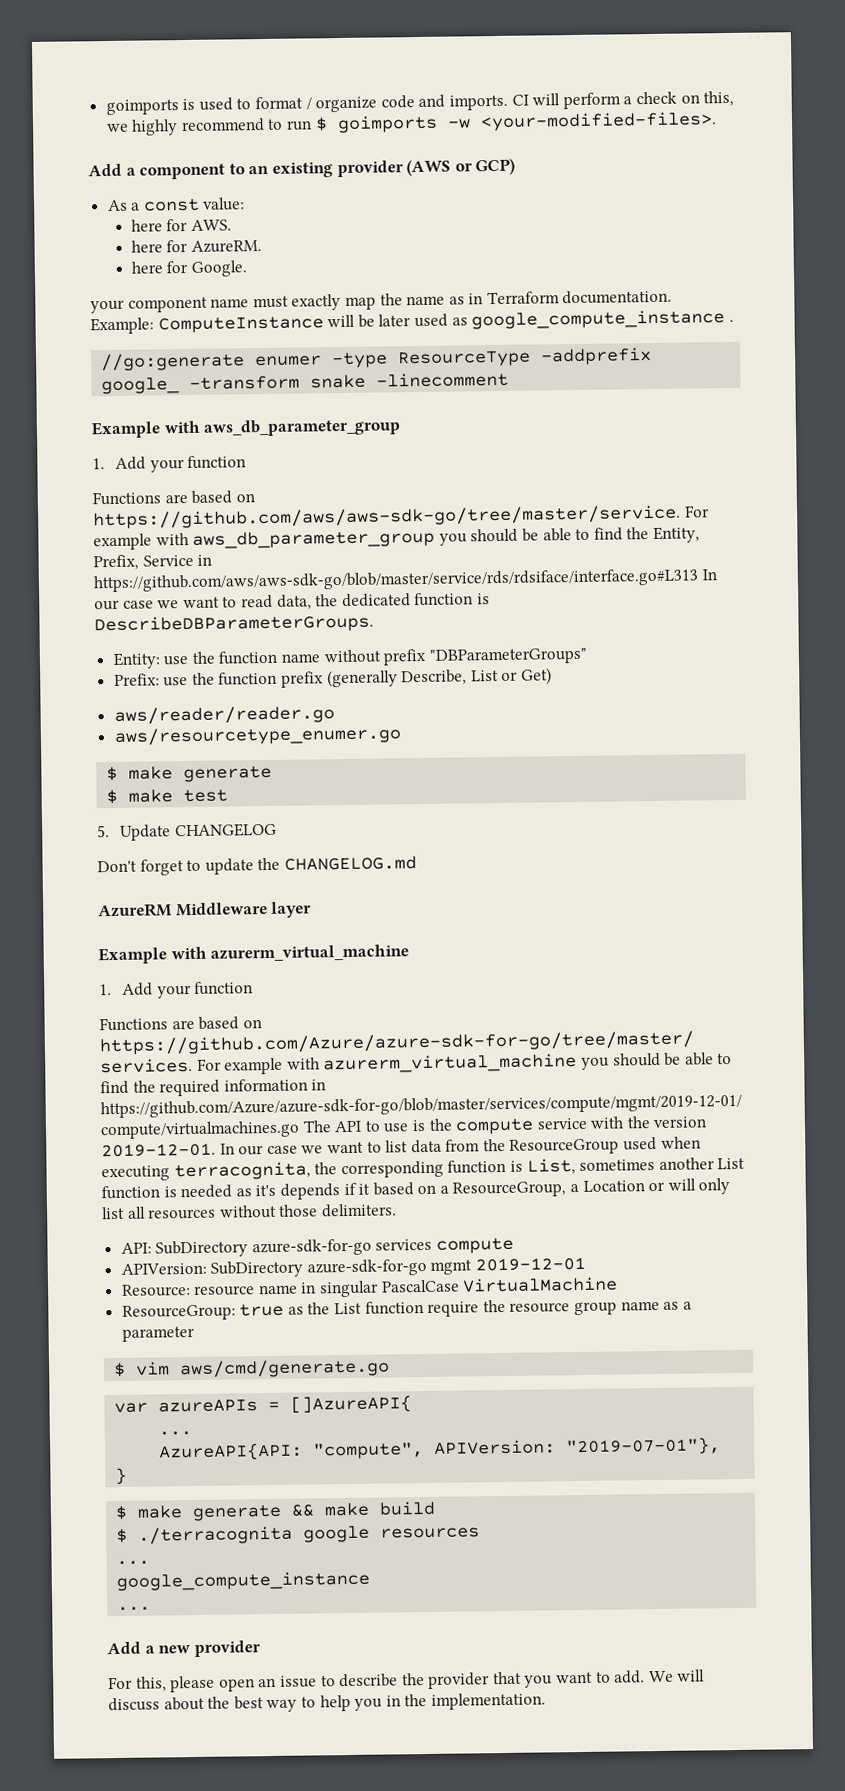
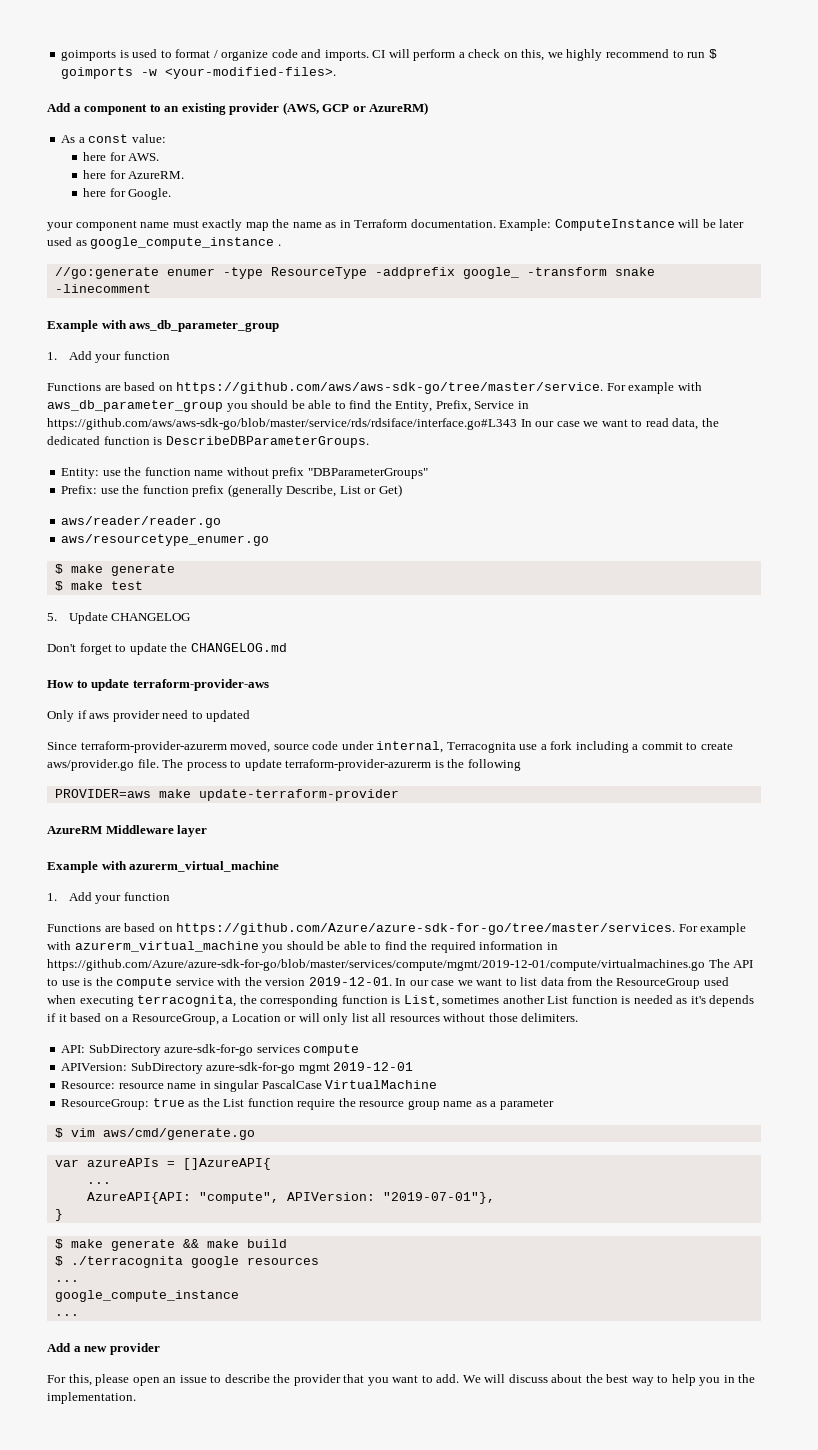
[406,158,516,177] (AWS or GCP) -> [282,102,429,115] (AWS, GCP or AzureRM)
[93,568,699,593] https://github.com/aws/aws-sdk-go/blob/master/service/rds/rdsiface/interface.go#L313 -> [47,418,517,430] https://github.com/aws/aws-sdk-go/blob/master/service/rds/rdsiface/interface.go#L343
(417, 863) none -> [47,679,269,691] [47,710,251,722] [47,741,733,753] [47,759,521,771] [54,789,399,801] // How to update terraform-provider-aws // Only if aws provider need to updated // Since terraform-provider-azurerm moved, source code under internal, Terracognita use a fork including a commit to create aws/provider.go file. The process to update terraform-provider-azurerm is the following // PROVIDER=aws make update-terraform-provider

